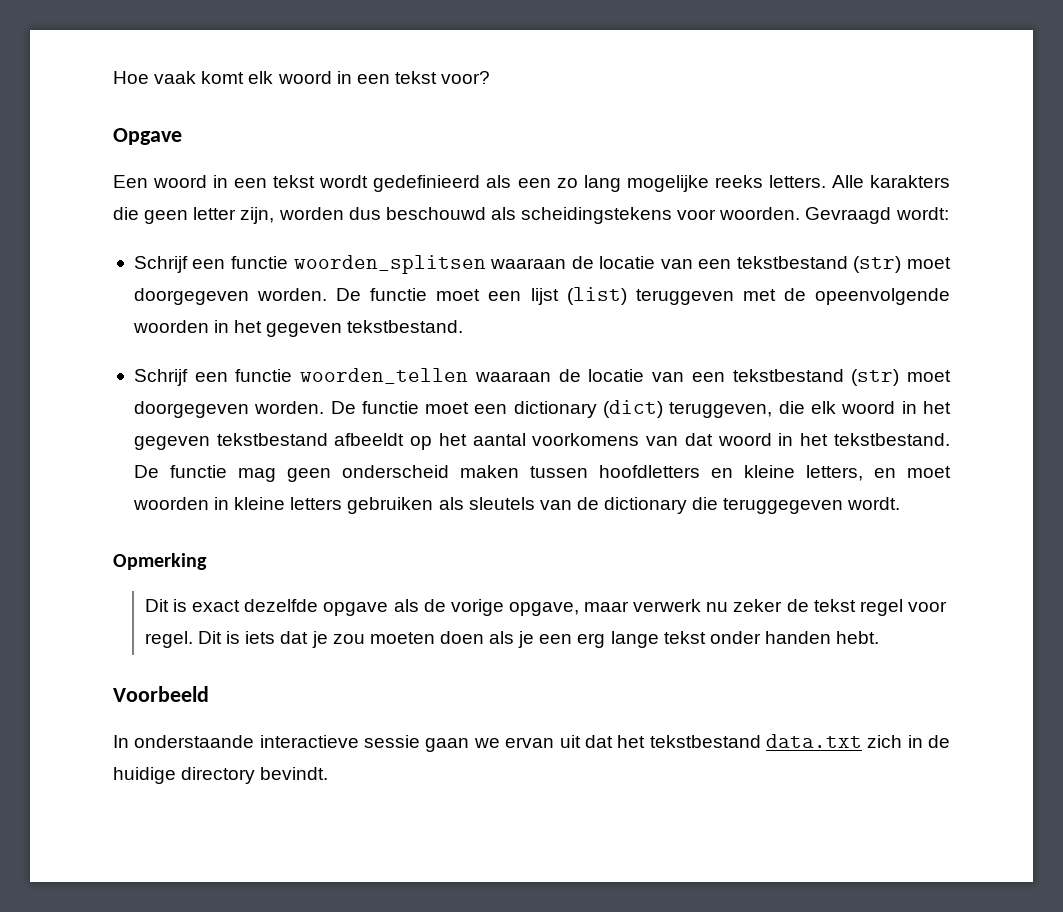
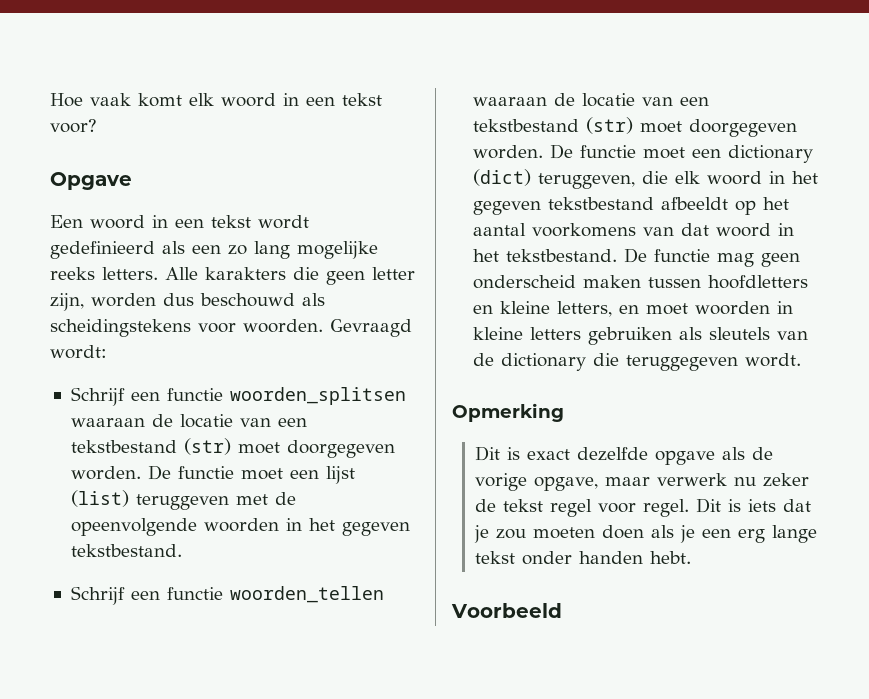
[113,734,950,752] [113,767,329,784] // In onderstaande interactieve sessie gaan we ervan uit dat het tekstbestand data.txt zich in de huidige directory bevindt. -> (562, 610) none

